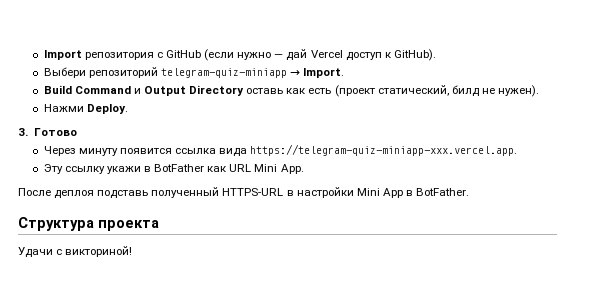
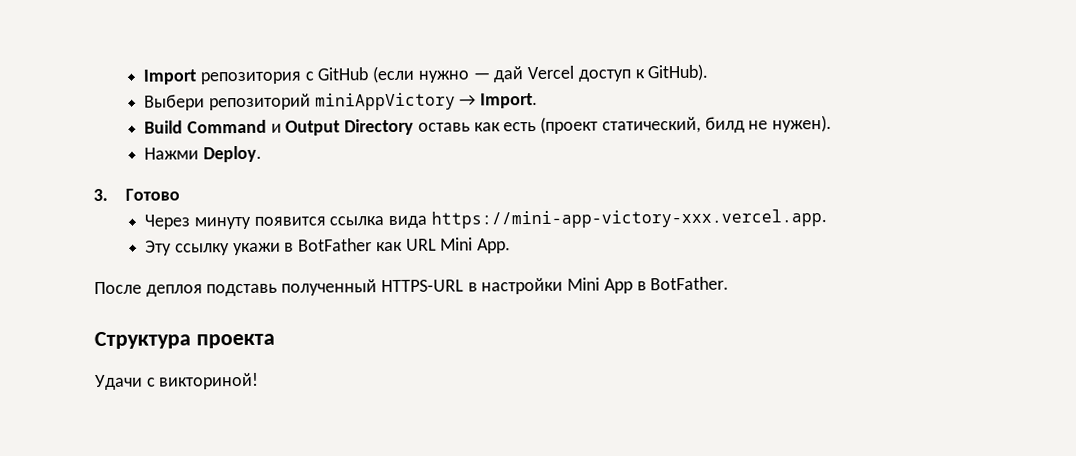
[160,68,287,78] telegram-quiz-miniapp -> [314,92,456,111] miniAppVictory
[250,144,518,156] https://telegram-quiz-miniapp-xxx.vercel.app. -> [430,209,827,229] https://mini-app-victory-xxx.vercel.app.

